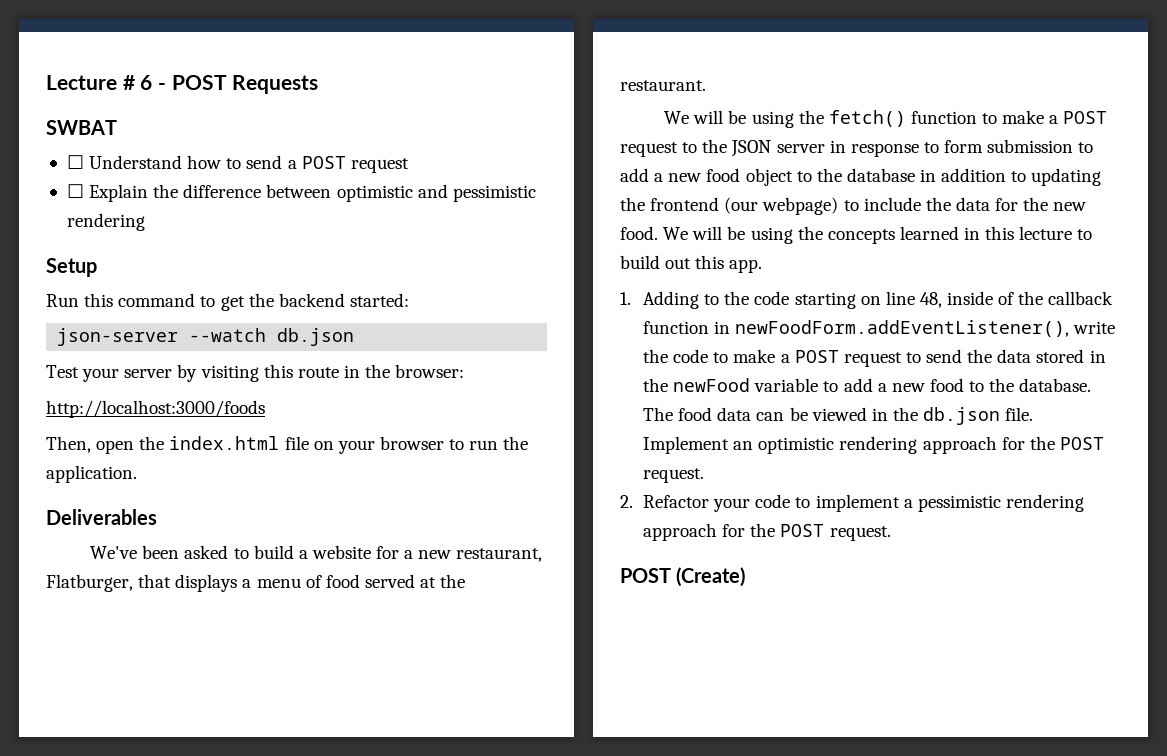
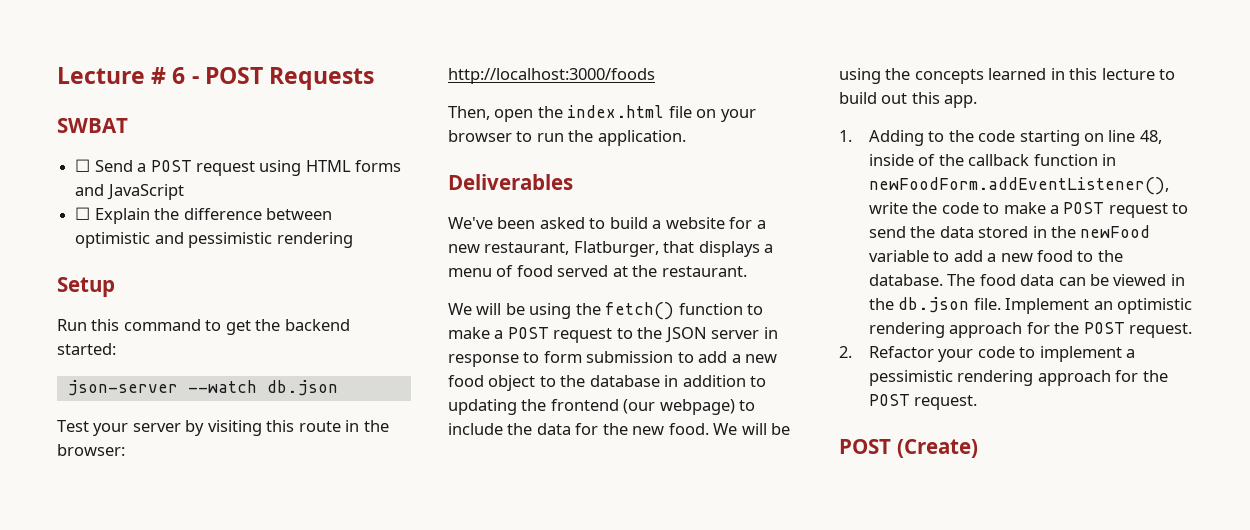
[89,155,409,173] Understand how to send a POST request -> [94,160,402,176] [75,184,184,200] Send a POST request using HTML forms and JavaScript

